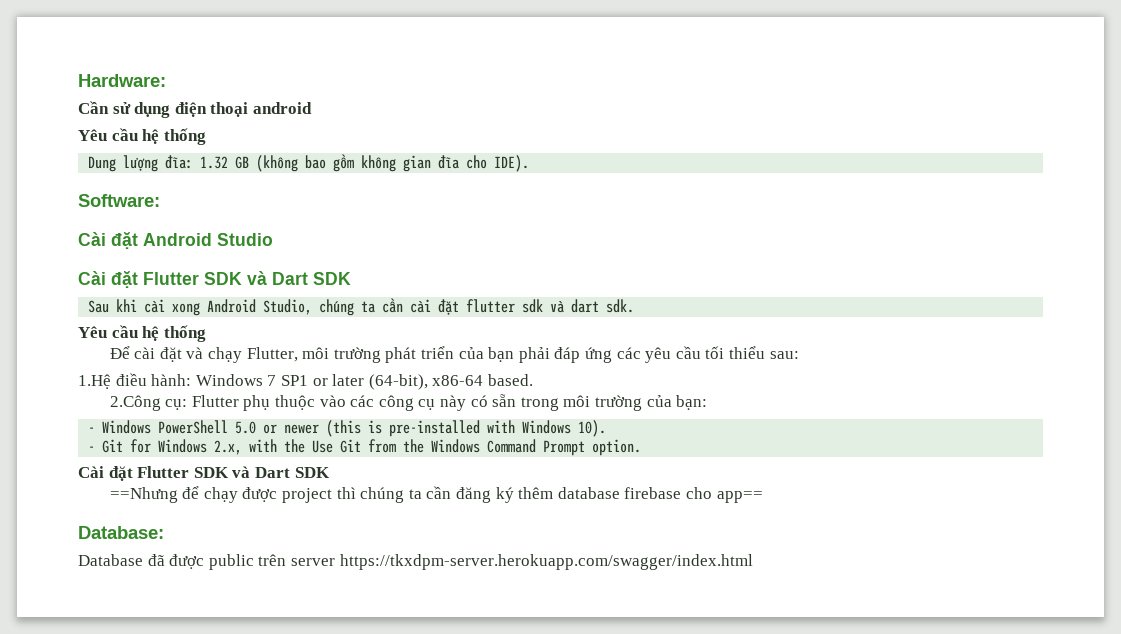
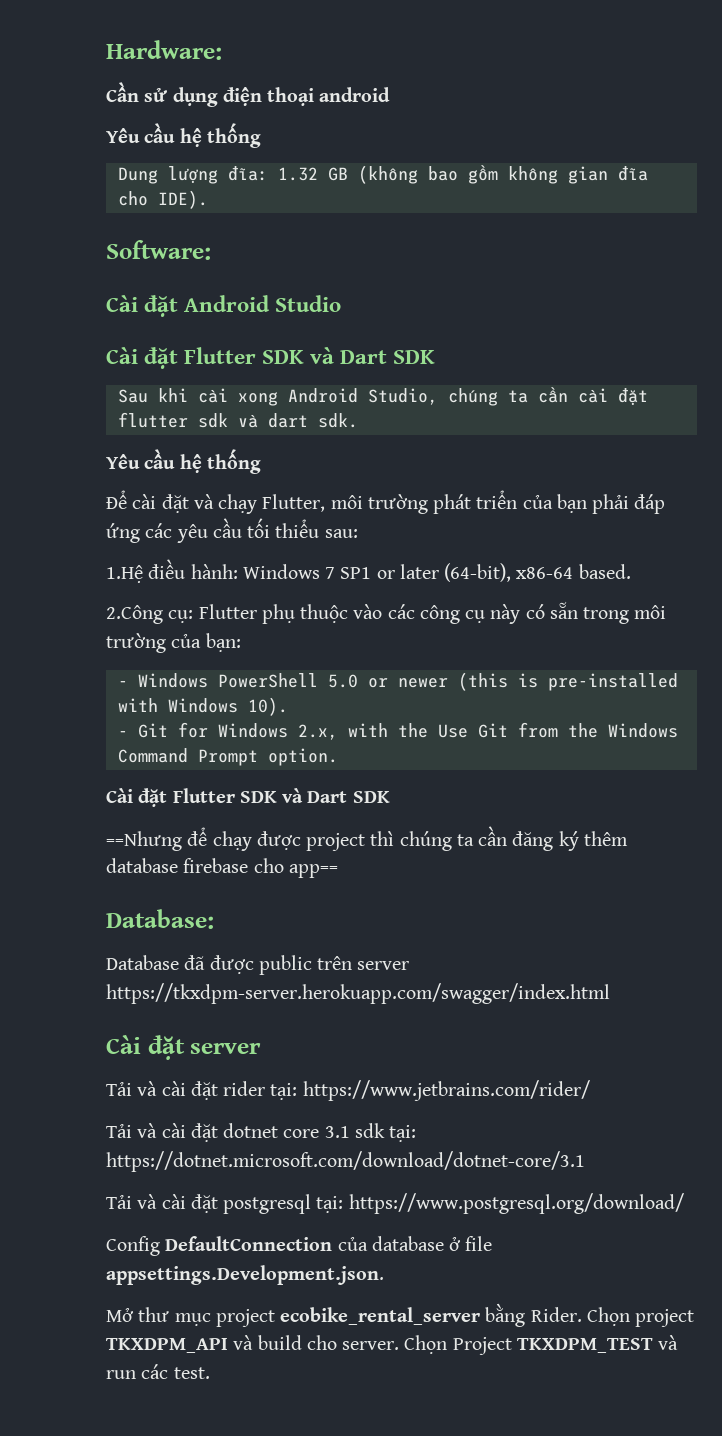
(753, 562) none -> [106,1035,262,1060] [106,1080,590,1101] [106,1123,417,1142] [106,1151,585,1172] [106,1193,684,1214] [106,1236,493,1256] [106,1265,384,1285] [106,1303,695,1327] [106,1335,679,1355] [106,1364,210,1379] // Cài đặt server // Tải và cài đặt rider tại: https://www.jetbrains.com/rider/ // Tải và cài đặt dotnet core 3.1 sdk tại: https://dotnet.microsoft.com/download/dotnet-core/3.1 // Tải và cài đặt postgresql tại: https://www.postgresql.org/download/ // Config DefaultConnection của database ở file appsettings.Development.json. // Mở thư mục project ecobike_rental_server bằng Rider. Chọn project TKXDPM_API và build cho server. Chọn Project TKXDPM_TEST và run các test.

